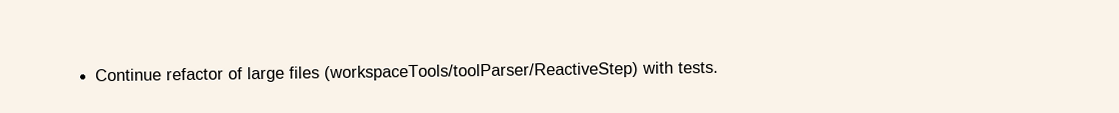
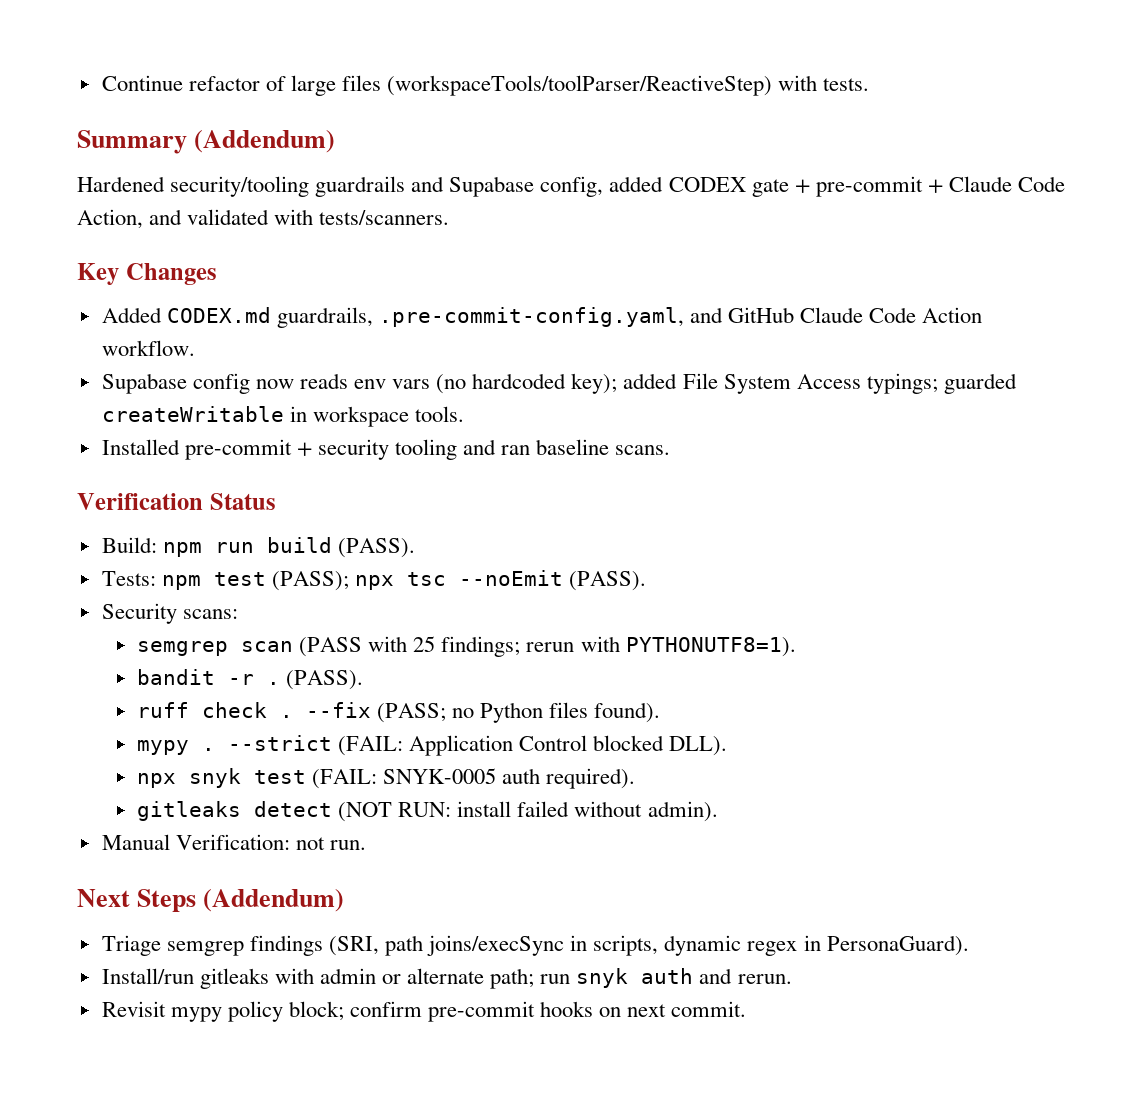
(720, 67) none -> [77,130,336,154] [77,176,1065,197] [77,209,450,229] [77,263,217,285] [101,307,983,328] [101,340,195,356] [101,373,1017,394] [101,406,464,427] [101,439,671,460] [77,493,276,510] [101,537,415,558] [101,570,647,591] [101,603,238,624] [137,636,796,657] [137,669,364,690] [137,702,661,723] [137,735,728,756] [137,768,636,789] [137,801,718,822] [101,834,366,850] [77,889,345,912] [101,935,969,956] [101,968,792,989] [101,1001,747,1022] // Summary (Addendum) // Hardened security/tooling guardrails and Supabase config, added CODEX gate + pre-commit + Claude Code Action, and validated with tests/scanners. // Key Changes // Added CODEX.md guardrails, .pre-commit-config.yaml, and GitHub Claude Code Action workflow. // Supabase config now reads env vars (no hardcoded key); added File System Access typings; guarded createWritable in workspace tools. // Installed pre-commit + security tooling and ran baseline scans. // Verification Status // Build: npm run build (PASS). // Tests: npm test (PASS); npx tsc --noEmit (PASS). // Security scans: // semgrep scan (PASS with 25 findings; rerun with PYTHONUTF8=1). // bandit -r . (PASS). // ruff check . --fix (PASS; no Python files found). // mypy . --strict (FAIL: Application Control blocked DLL). // npx snyk test (FAIL: SNYK-0005 auth required). // gitleaks detect (NOT RUN: install failed without admin). // Manual Verification: not run. // Next Steps (Addendum) // Triage semgrep findings (SRI, path joins/execSync in scripts, dynamic regex in PersonaGuard). // Install/run gitleaks with admin or alternate path; run snyk auth and rerun. // Revisit mypy policy block; confirm pre-commit hooks on next commit.

